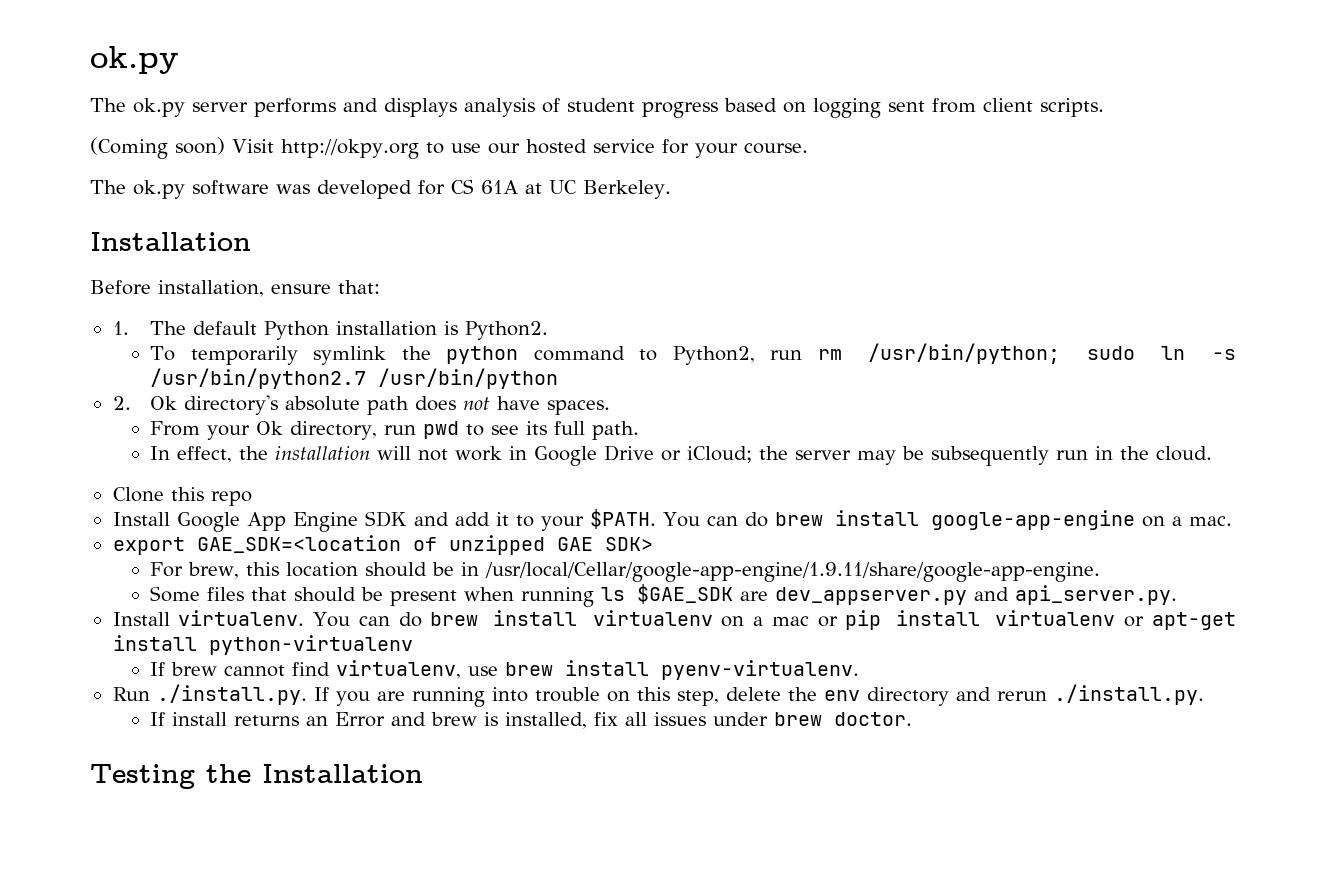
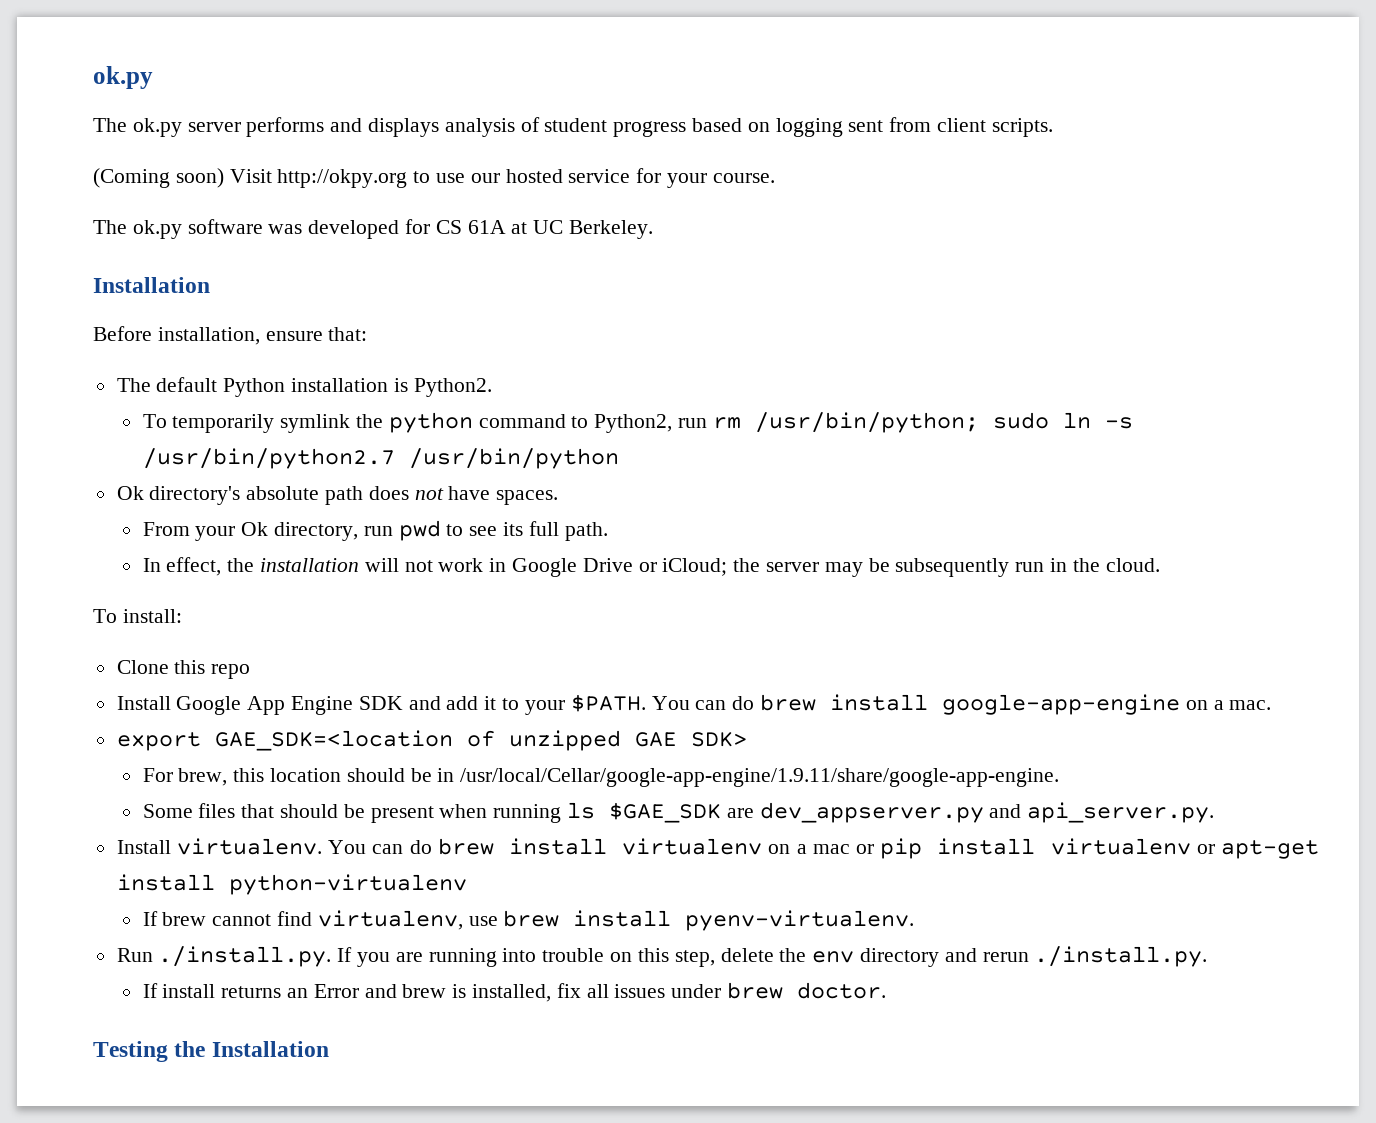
[112,321,129,335] 1. -> (368, 334) none
[112,396,131,410] 2. -> (619, 458) none
(1213, 453) none -> [93,609,182,623] // To install:

